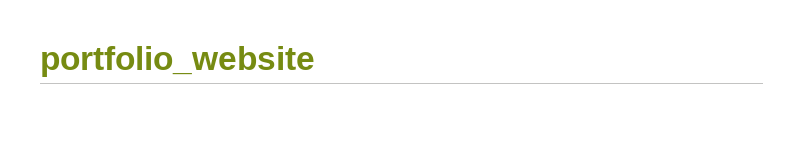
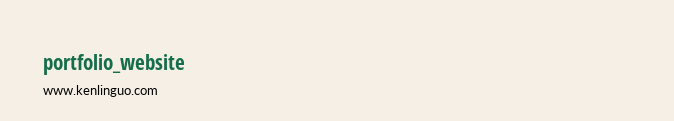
(315, 61) none -> [43,85,158,97] // www.kenlinguo.com

